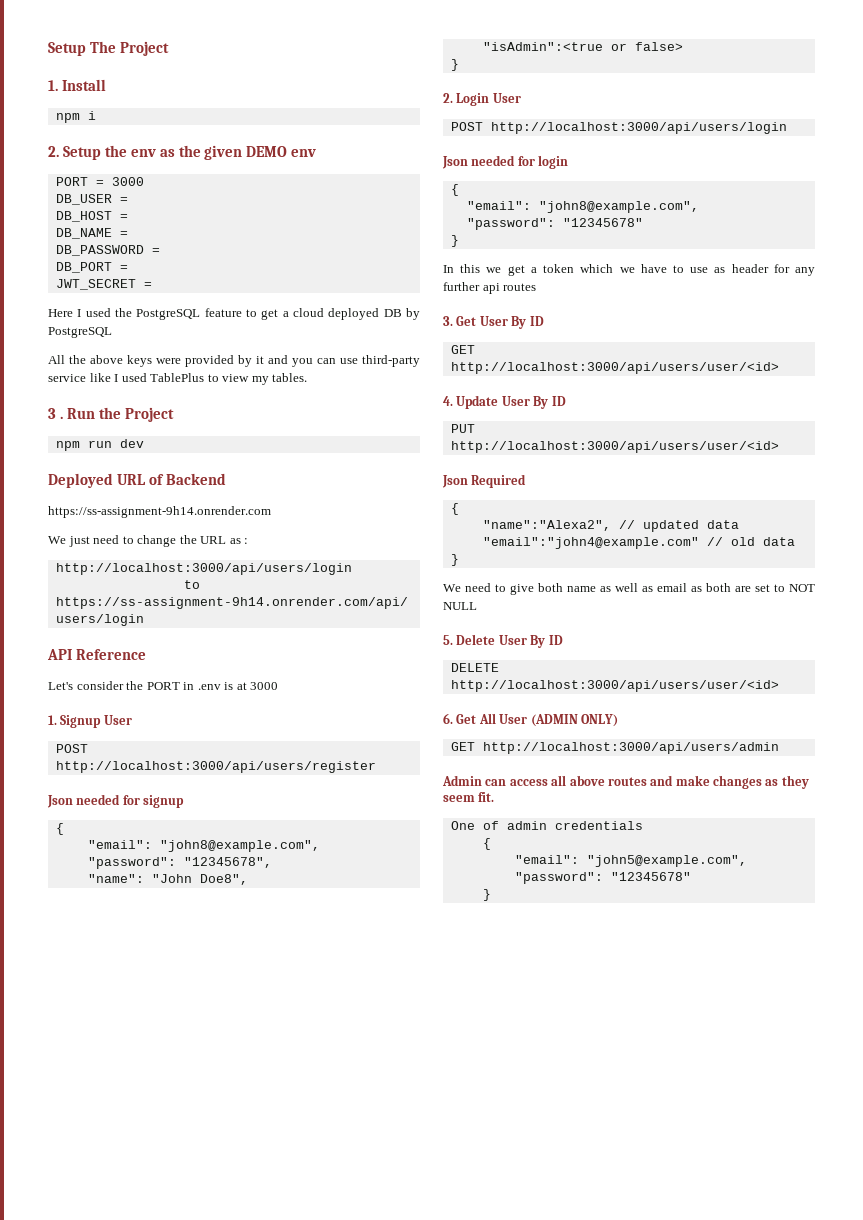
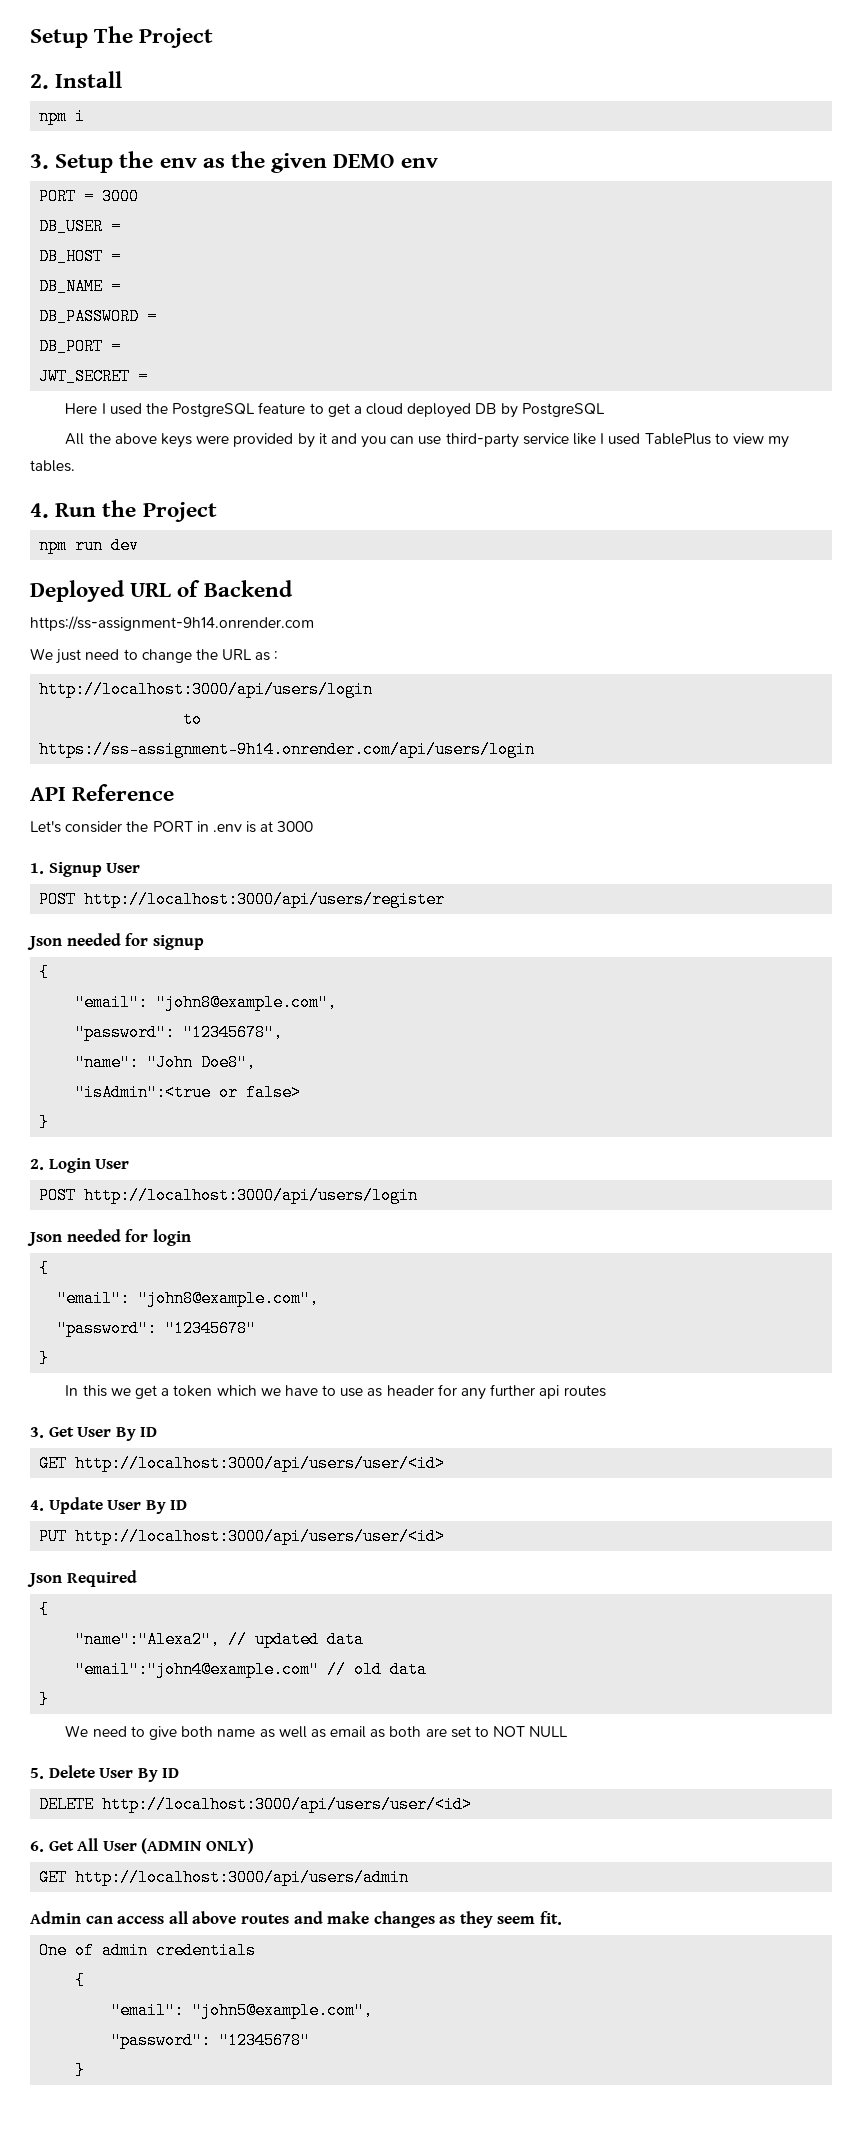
[48,80,58,91] 1. -> [30,74,49,89] 2.
[48,146,59,157] 2. -> [30,154,49,169] 3.
[48,408,63,419] 3 . -> [30,503,49,518] 4.

